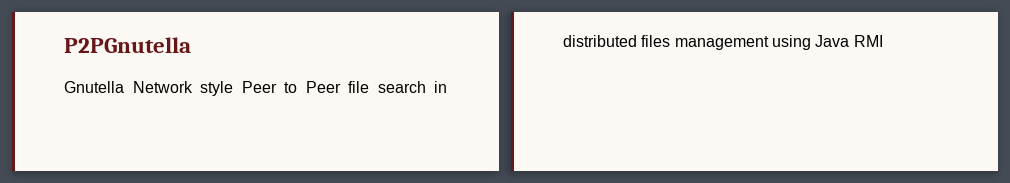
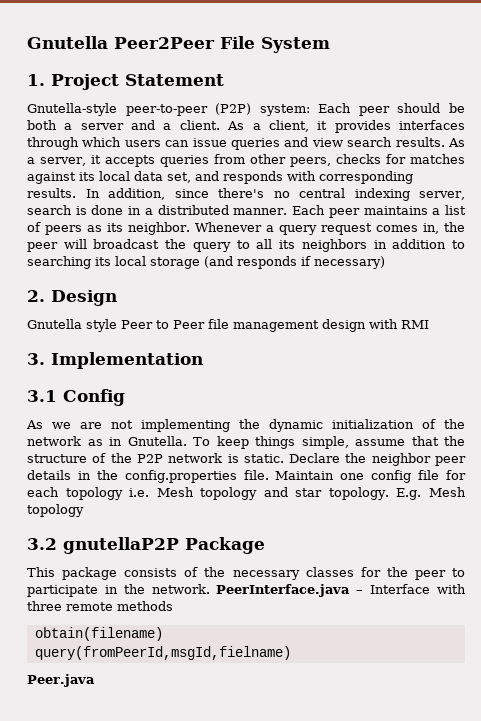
[64,37,191,53] [64,81,193,93] P2PGnutella // Gnutella Network -> [27,36,330,53] [27,74,224,90] [27,103,465,116] [27,120,466,133] [27,137,465,150] [27,154,465,167] [27,171,413,184] [27,188,466,201] [27,205,467,218] [27,222,465,235] [27,239,465,252] [27,256,385,269] [27,290,117,306] [27,319,82,329] Gnutella Peer2Peer File System // 1. Project Statement // Gnutella-style peer-to-peer (P2P) system: Each peer should be both a server and a client. As a client, it provides interfaces through which users can issue queries and view search results. As a server, it accepts queries from other peers, checks for matches against its local data set, and responds with corresponding results. In addition, since there's no central indexing server, search is done in a distributed manner. Each peer maintains a list of peers as its neighbor. Whenever a query request comes in, the peer will broadcast the query to all its neighbors in addition to searching its local storage (and responds if necessary) // 2. Design // Gnutella
[377,81,447,93] [563,35,883,50] search in distributed files management using Java RMI -> [233,319,429,332] [27,352,203,369] [27,389,125,406] [26,419,465,432] [27,436,465,449] [27,453,467,466] [27,470,467,483] [27,487,467,500] [27,504,84,517] [27,537,265,554] [27,567,466,580] [27,584,466,597] [27,601,173,611] [34,627,163,641] [34,646,291,660] [27,674,95,687] management design with RMI // 3. Implementation // 3.1 Config // As we are not implementing the dynamic initialization of the network as in Gnutella. To keep things simple, assume that the structure of the P2P network is static. Declare the neighbor peer details in the config.properties file. Maintain one config file for each topology i.e. Mesh topology and star topology. E.g. Mesh topology // 3.2 gnutellaP2P Package // This package consists of the necessary classes for the peer to participate in the network. PeerInterface.java – Interface with three remote methods // obtain(filename) // query(fromPeerId,msgId,fielname) // Peer.java

